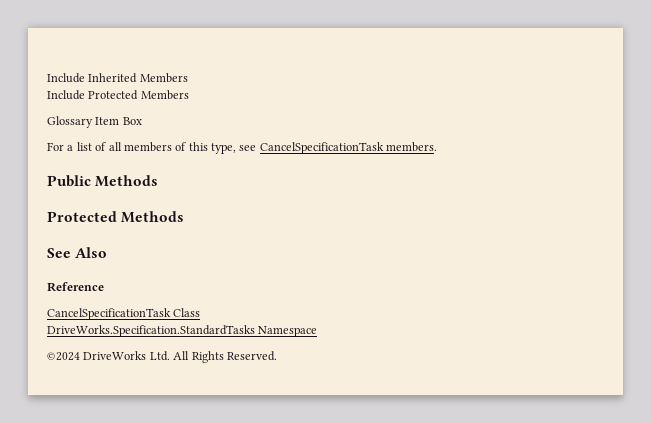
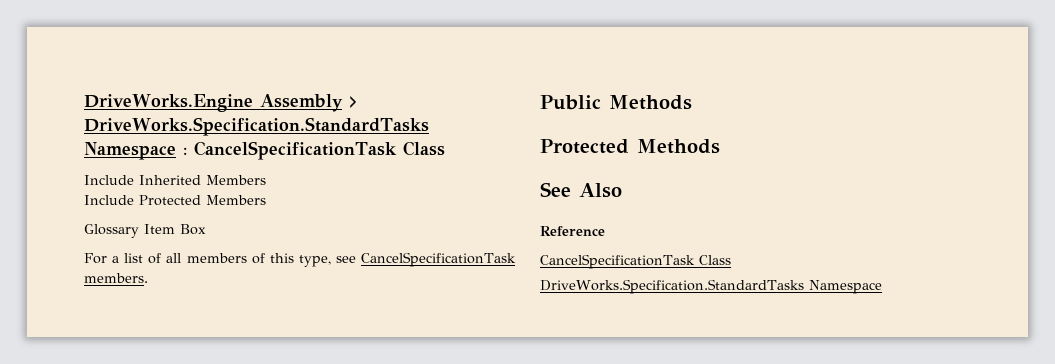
(47, 78) none -> [84,94,358,112] [84,117,429,136] [84,141,445,160] DriveWorks.Engine Assembly > DriveWorks.Specification.StandardTasks Namespace : CancelSpecificationTask Class //
[47,351,277,363] // ©2024 DriveWorks Ltd. All Rights Reserved. -> (882, 287) none

